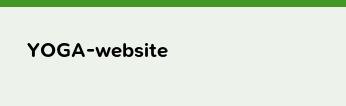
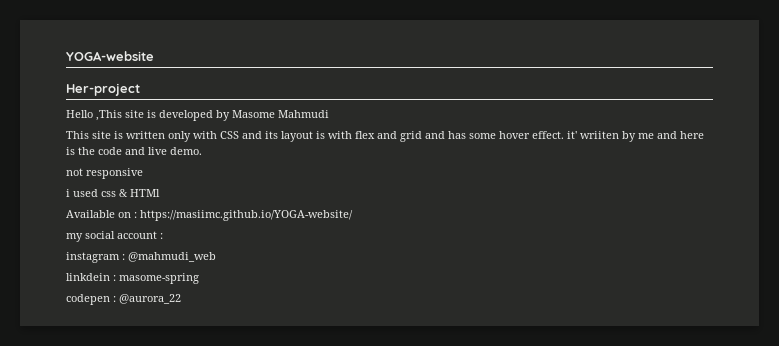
(168, 50) none -> [66,83,140,96] [66,110,329,121] [66,131,704,142] [66,147,202,155] [66,168,143,179] [66,189,160,197] [66,210,353,221] [66,231,163,242] [66,252,216,263] [66,273,199,284] [66,294,181,305] // Her-project // Hello ,This site is developed by Masome Mahmudi // This site is written only with CSS and its layout is with flex and grid and has some hover effect. it' wriiten by me and here is the code and live demo. // not responsive // i used css & HTMl // Available on : https://masiimc.github.io/YOGA-website/ // my social account : // instagram : @mahmudi_web // linkdein : masome-spring // codepen : @aurora_22

